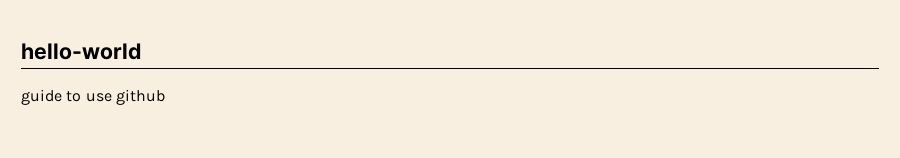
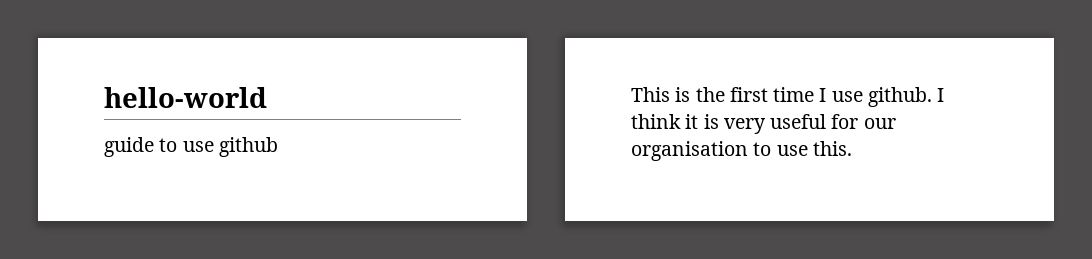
(165, 97) none -> [631,87,945,107] [631,114,896,134] [631,141,852,161] // This is the first time I use github. I think it is very useful for our organisation to use this.

